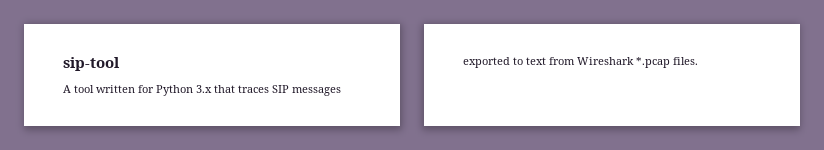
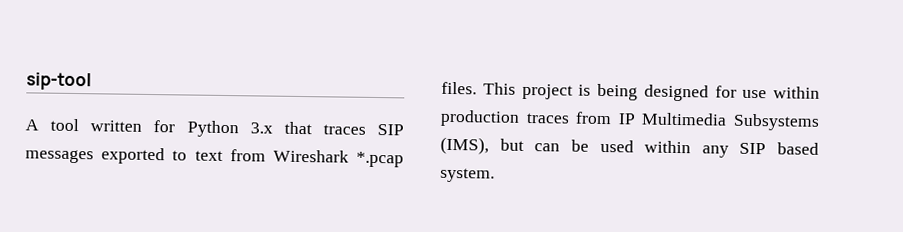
(698, 61) none -> [482,82,820,102] [440,109,820,131] [440,136,819,158] [440,167,495,183] This project is being designed for use within production traces from IP Multimedia Subsystems (IMS), but can be used within any SIP based system.

